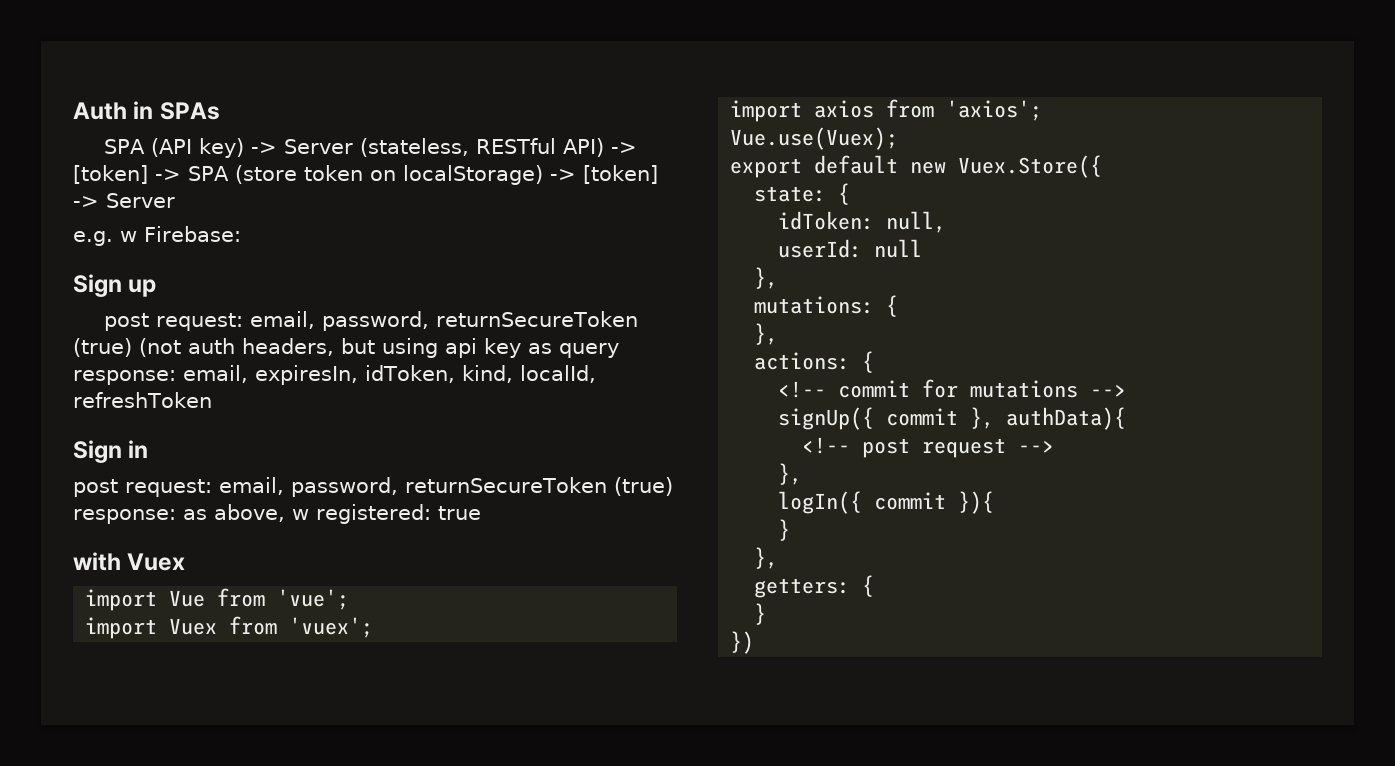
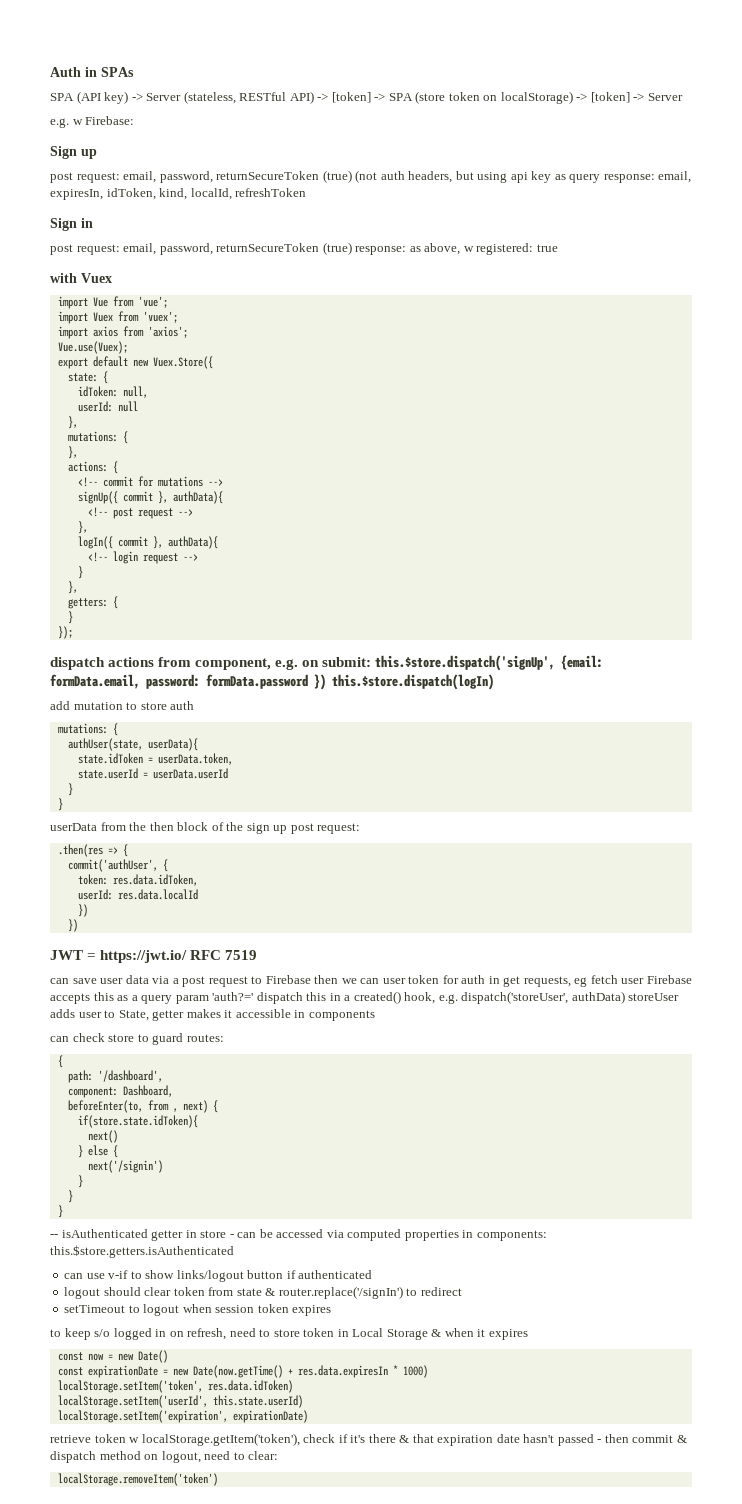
[958,491,995,514] }){ -> [152,536,218,549] [87,551,198,564] }, authData){ // <!-- login request -->
[730,631,755,654] }) -> [57,626,73,639] [50,655,604,671] [50,674,494,690] [50,701,195,710] [57,723,118,736] [67,738,198,751] [77,753,233,765] [77,768,228,779] [67,783,73,796] [57,798,63,811] [50,822,361,834] [57,844,128,857] [67,859,168,872] [77,874,198,886] [77,889,198,900] [77,904,88,917] [67,919,78,932] [50,950,258,963] [50,975,692,987] [50,991,680,1004] [50,1009,375,1021] [50,1033,224,1045] [57,1055,63,1068] [67,1070,163,1083] [67,1085,173,1098] [67,1100,218,1113] [77,1115,198,1128] [87,1130,118,1143] [77,1145,118,1158] [87,1160,163,1173] [77,1175,83,1188] [67,1190,73,1203] [57,1205,63,1218] [50,1229,547,1241] [50,1245,234,1258] [64,1270,373,1282] [64,1286,462,1299] [64,1304,332,1316] [50,1328,528,1340] [57,1350,168,1363] [57,1365,428,1378] [57,1380,293,1393] [57,1395,303,1408] [57,1410,308,1423] [50,1433,687,1446] [50,1451,279,1463] [57,1473,218,1486] }); // dispatch actions from component, e.g. on submit: this.$store.dispatch('signUp', {email: formData.email, password: formData.password }) this.$store.dispatch(logIn) // add mutation to store auth // mutations: { // authUser(state, userData){ // state.idToken = userData.token, // state.userId = userData.userId // } // } // userData from the then block of the sign up post request: // .then(res => { // commit('authUser', { // token: res.data.idToken, // userId: res.data.localId // }) // }) // JWT = https://jwt.io/ RFC 7519 // can save user data via a post request to Firebase then we can user token for auth in get requests, eg fetch user Firebase accepts this as a query param 'auth?=' dispatch this in a created() hook, e.g. dispatch('storeUser', authData) storeUser adds user to State, getter makes it accessible in components // can check store to guard routes: // { // path: '/dashboard', // component: Dashboard, // beforeEnter(to, from , next) { // if(store.state.idToken){ // next() // } else { // next('/signin') // } // } // } // -- isAuthenticated getter in store - can be accessed via computed properties in components: this.$store.getters.isAuthenticated // can use v-if to show links/logout button if authenticated // logout should clear token from state & router.replace('/signIn') to redirect // setTimeout to logout when session token expires // to keep s/o logged in on refresh, need to store token in Local Storage & when it expires // const now = new Date() // const expirationDate = new Date(now.getTime() + res.data.expiresIn * 1000) // localStorage.setItem('token', res.data.idToken) // localStorage.setItem('userId', this.state.userId) // localStorage.setItem('expiration', expirationDate) // retrieve token w localStorage.getItem('token'), check if it's there & that expiration date hasn't passed - then commit & dispatch method on logout, need to clear: // localStorage.removeItem('token')

